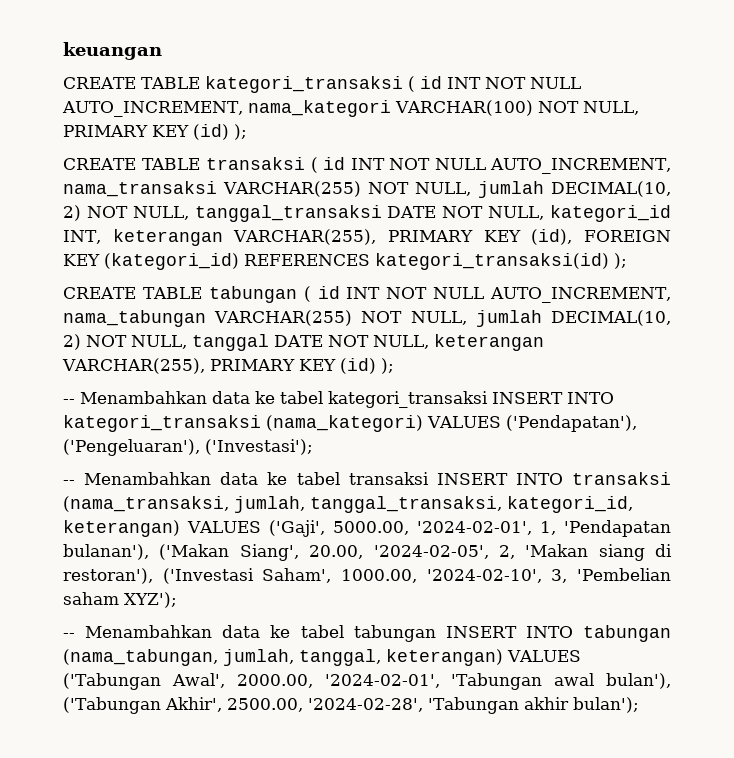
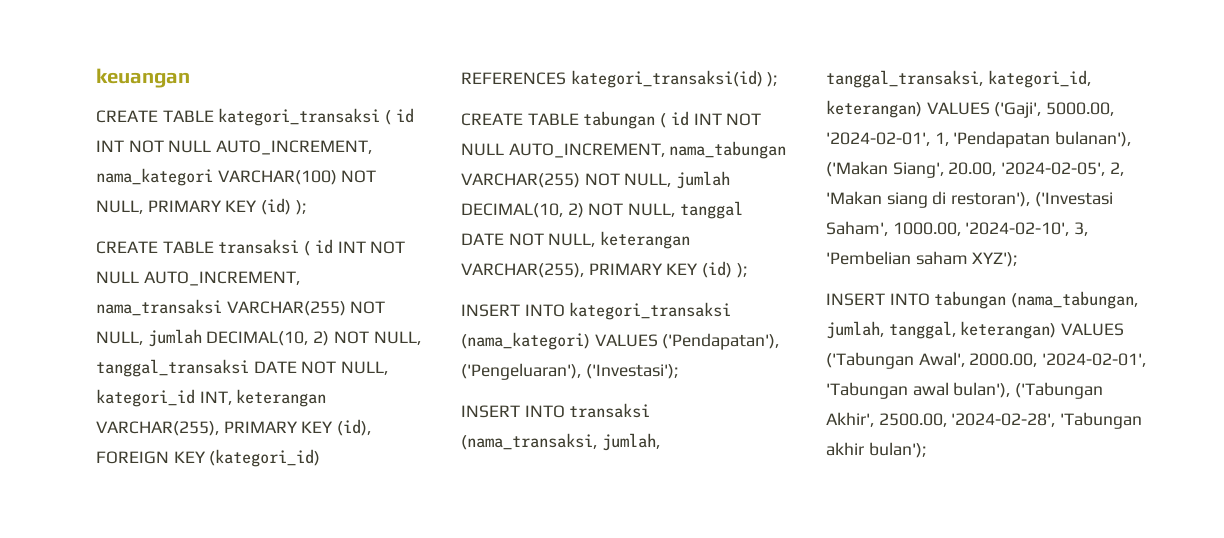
[63,391,488,408] -- Menambahkan data ke tabel kategori_transaksi -> (747, 270) none
[63,472,429,485] -- Menambahkan data ke tabel transaksi -> (678, 371) none
[63,625,436,642] -- Menambahkan data ke tabel tabungan -> (1018, 259) none

